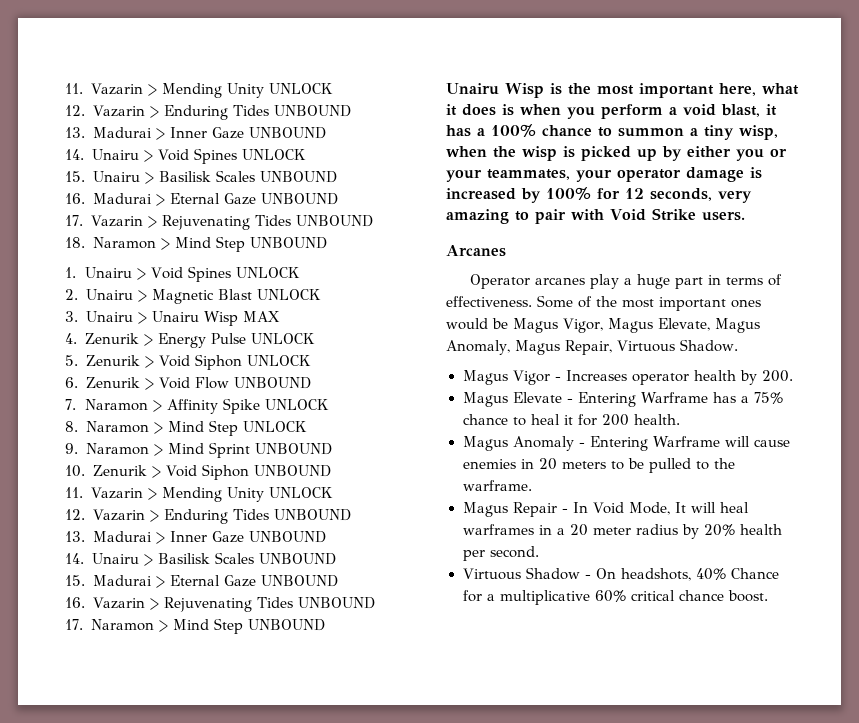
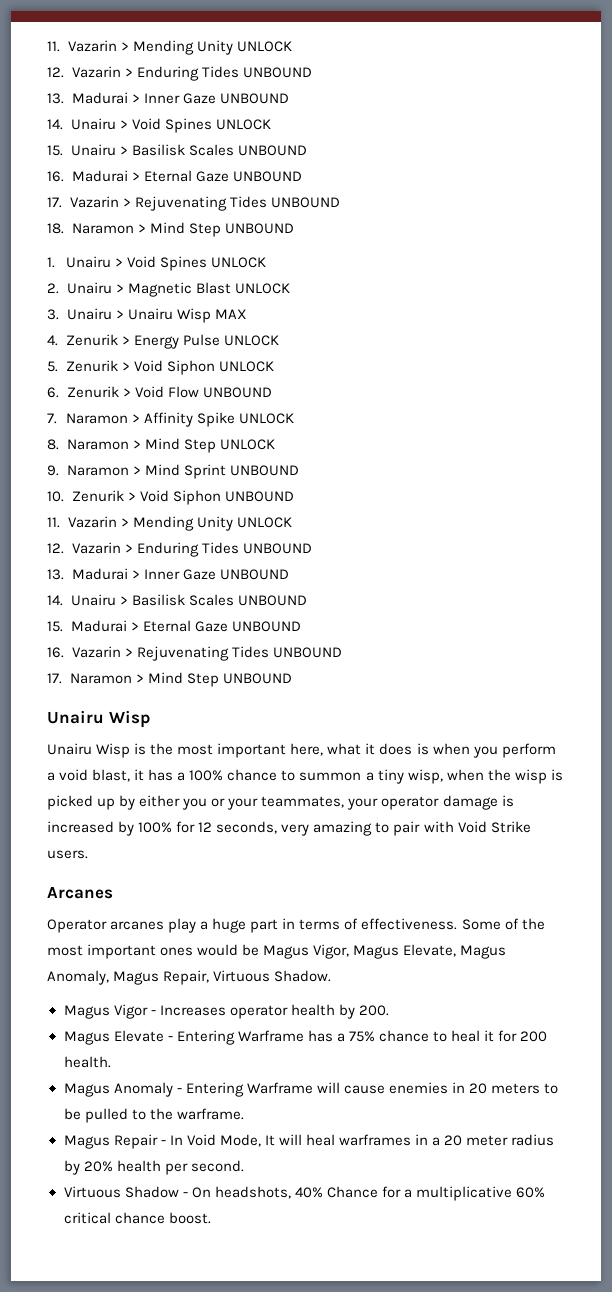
(544, 90) none -> [47,743,131,758] // Unairu Wisp

